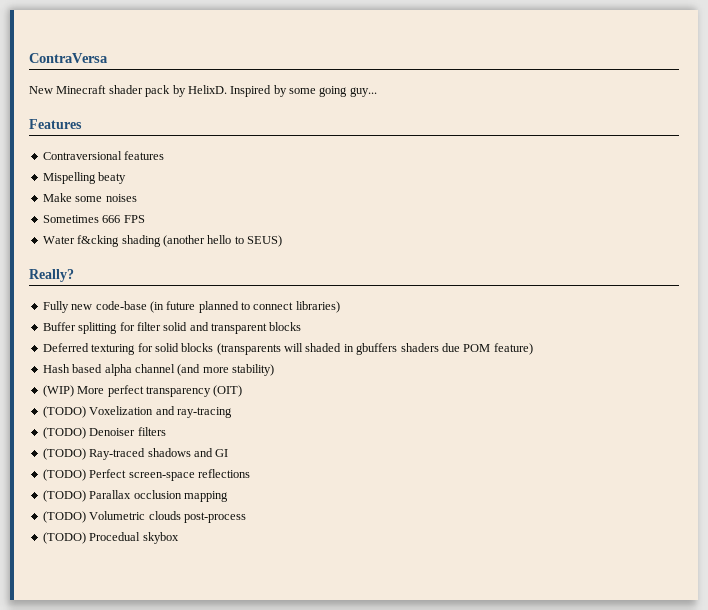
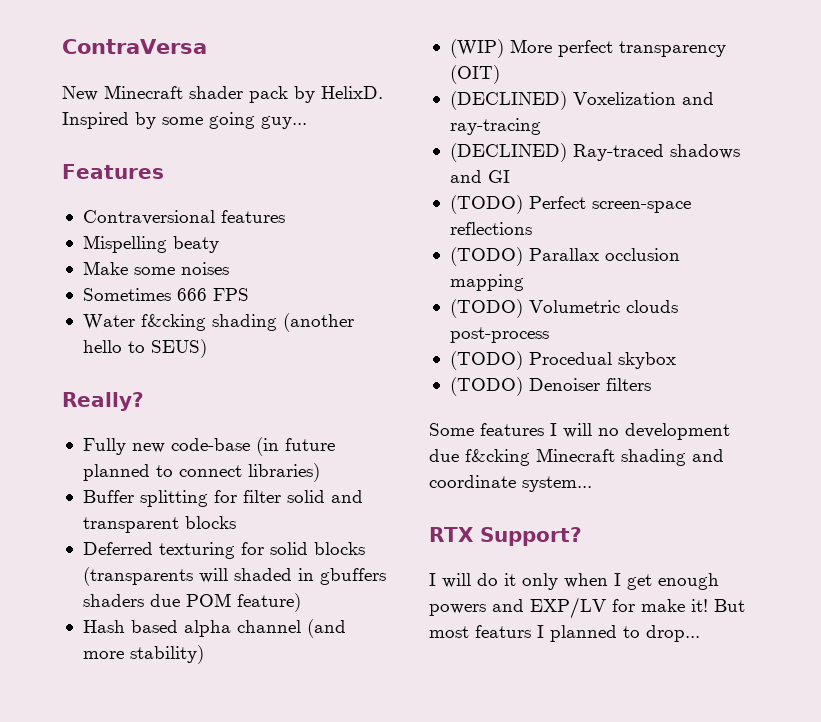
[42,406,86,418] (TODO) -> [449,91,567,110] (DECLINED)
[42,427,166,439] [42,448,86,460] (TODO) Denoiser filters // (TODO) -> [449,143,567,162] (DECLINED)
(179, 538) none -> [449,377,651,396] [429,423,730,440] [429,448,724,466] [429,475,592,492] [429,527,582,546] [429,573,719,590] [429,597,745,619] [429,625,700,642] // (TODO) Denoiser filters // Some features I will no development due f&cking Minecraft shading and coordinate system... // RTX Support? // I will do it only when I get enough powers and EXP/LV for make it! But most featurs I planned to drop...

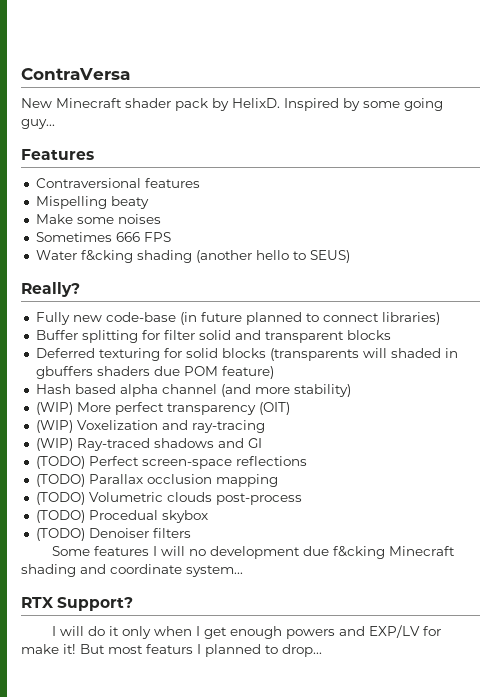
[449,91,567,110] (DECLINED) -> [35,420,73,433] (WIP)
[449,143,567,162] (DECLINED) -> [35,438,73,451] (WIP)

